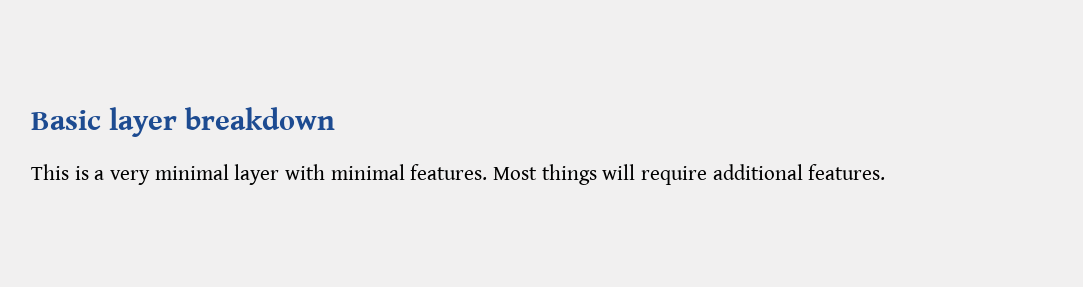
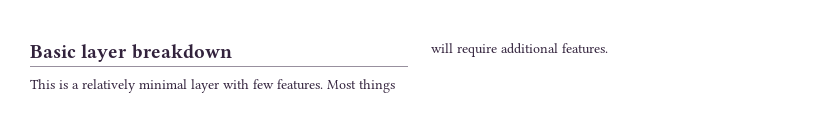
[110,170,151,185] very -> [82,79,136,93] relatively
[330,164,405,180] minimal -> [253,79,274,89] few

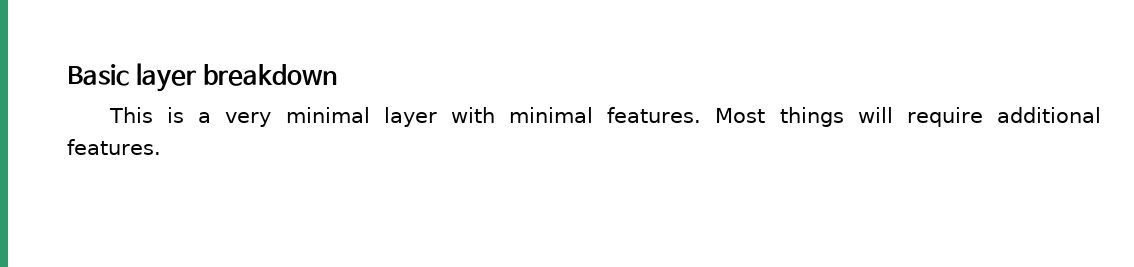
[82,79,136,93] relatively -> [225,112,272,127] very
[253,79,274,89] few -> [509,107,594,123] minimal

